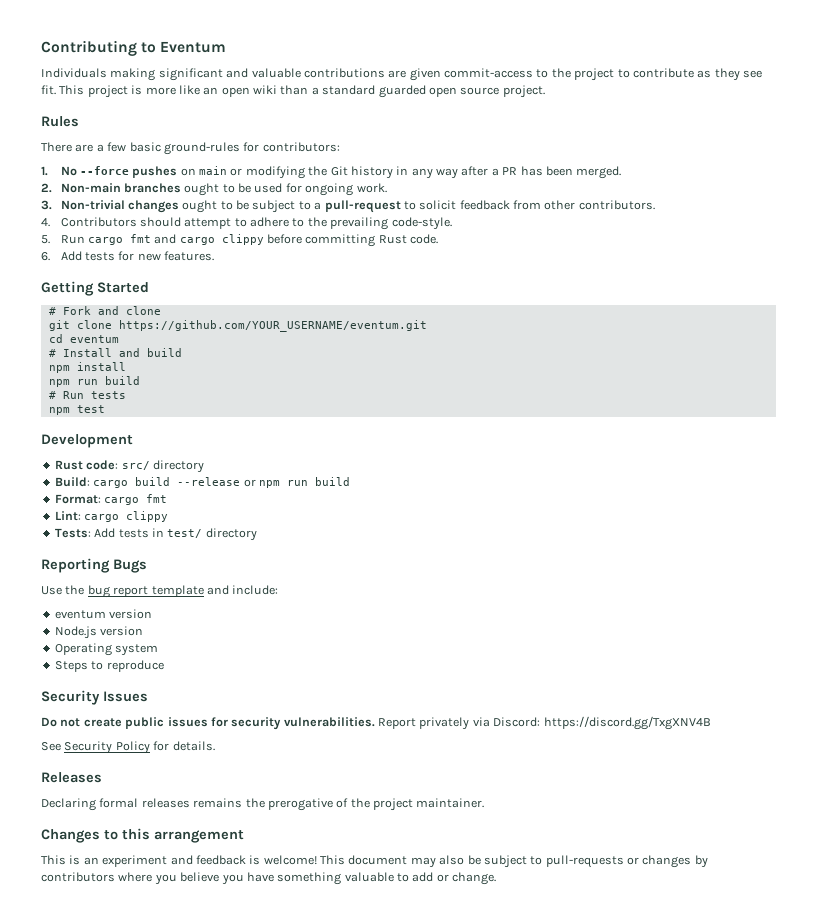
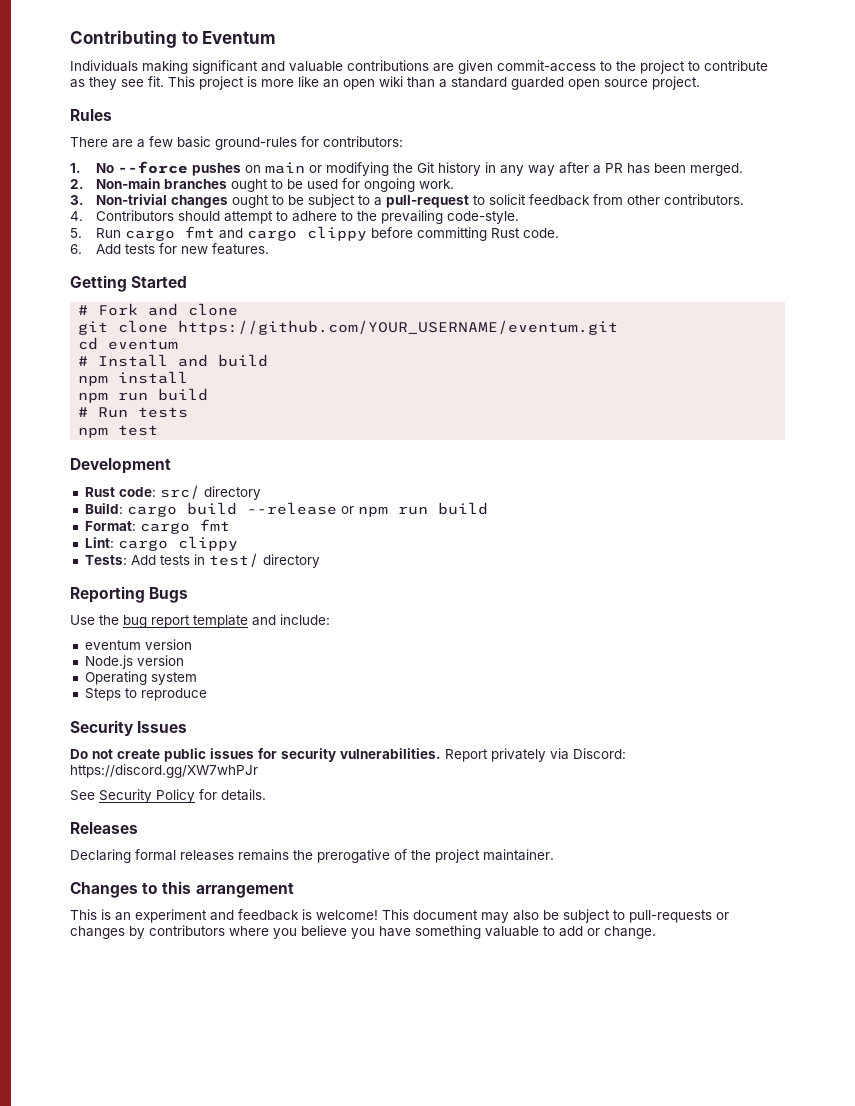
[543,716,711,730] https://discord.gg/TxgXNV4B -> [70,764,258,778] https://discord.gg/XW7whPJr

